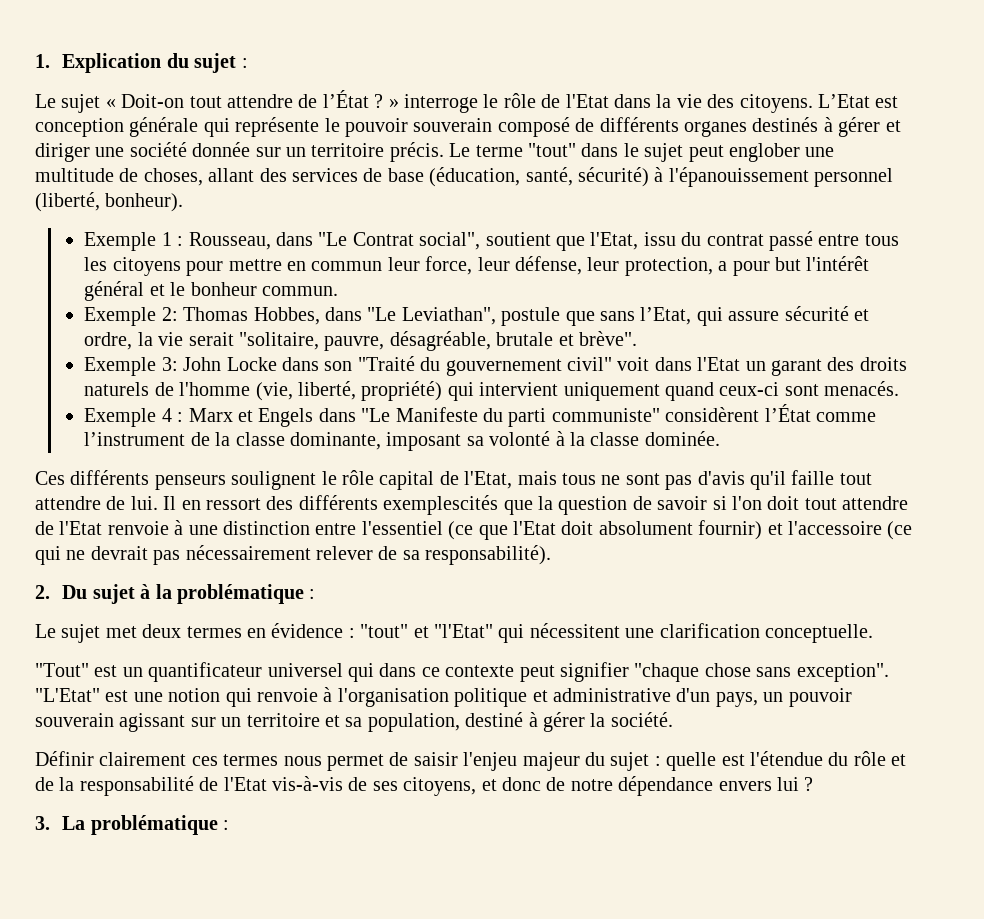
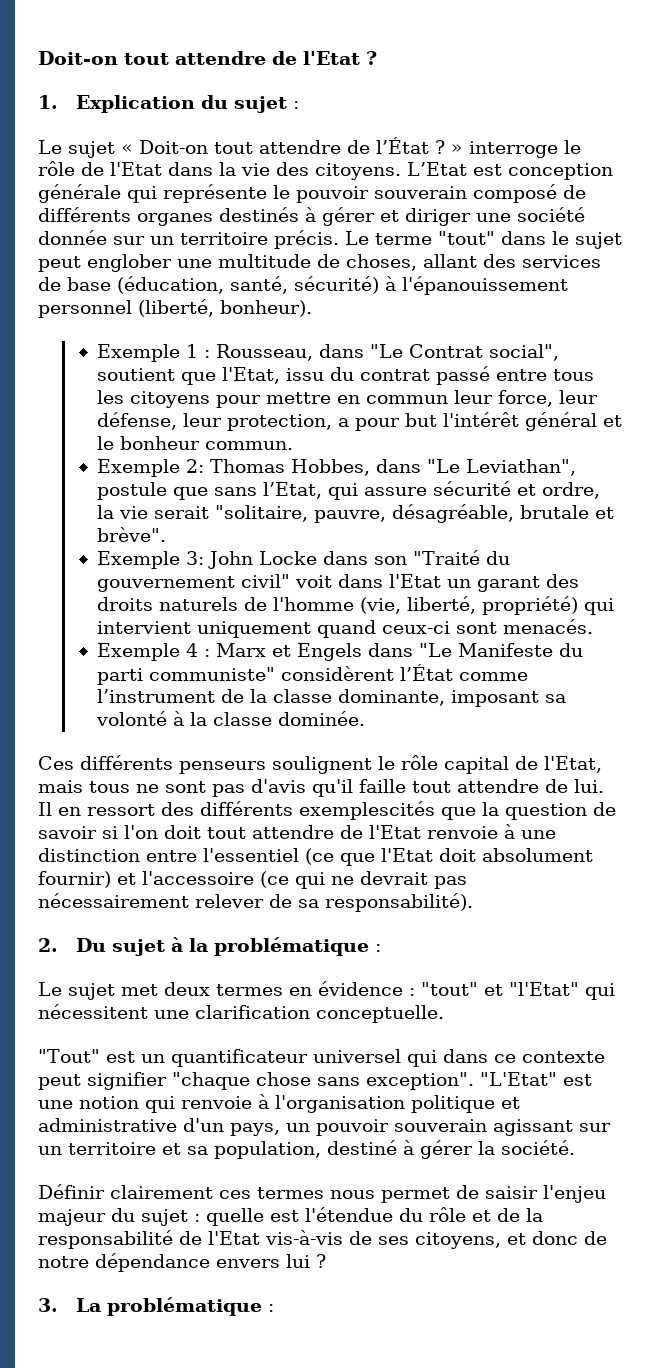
(35, 61) none -> [38,51,377,65] Doit-on tout attendre de l'Etat ? //

